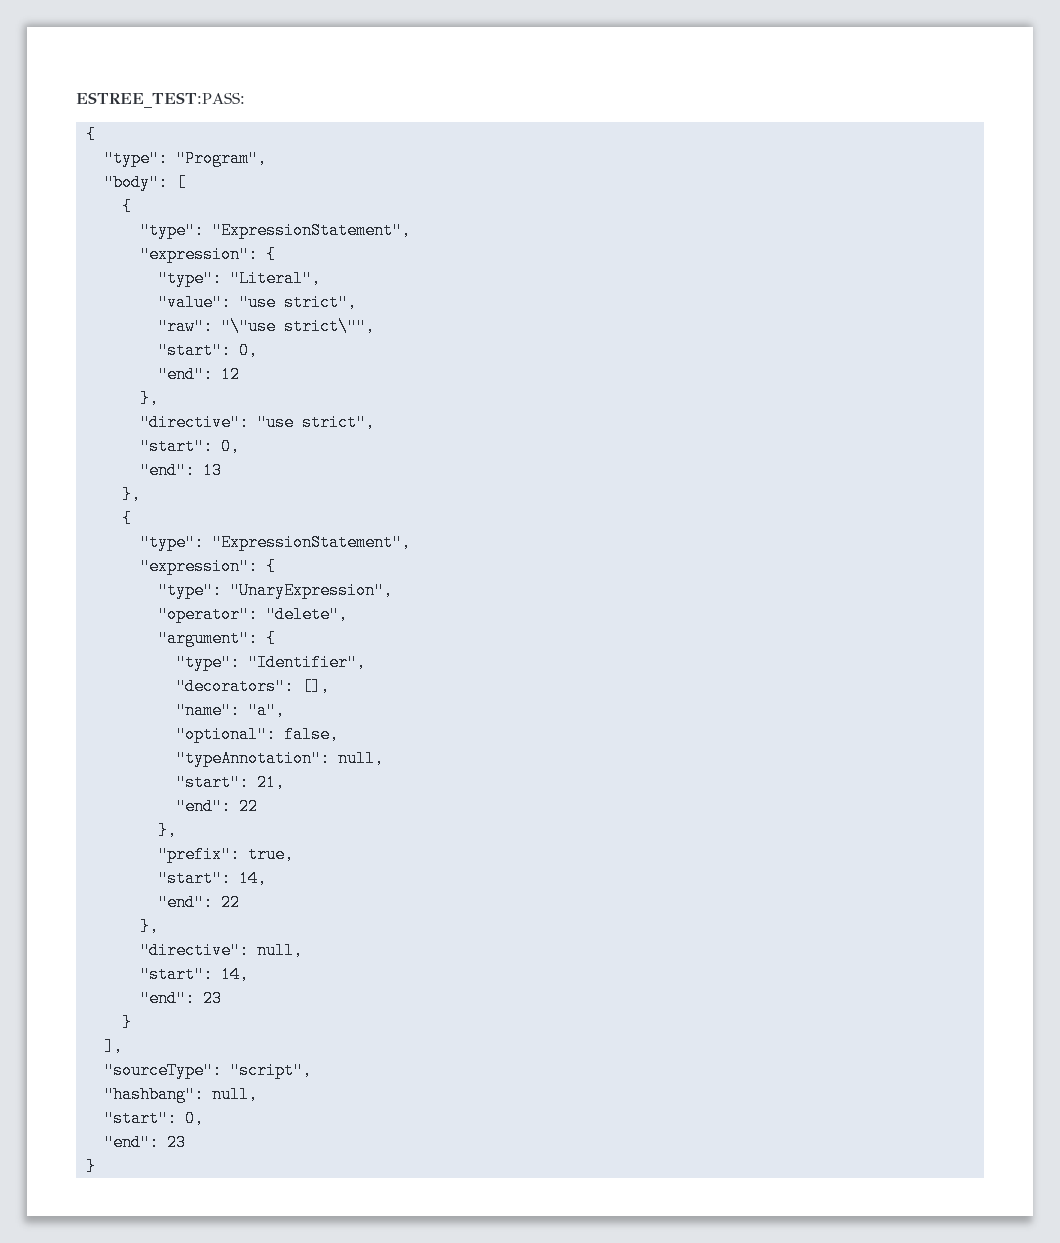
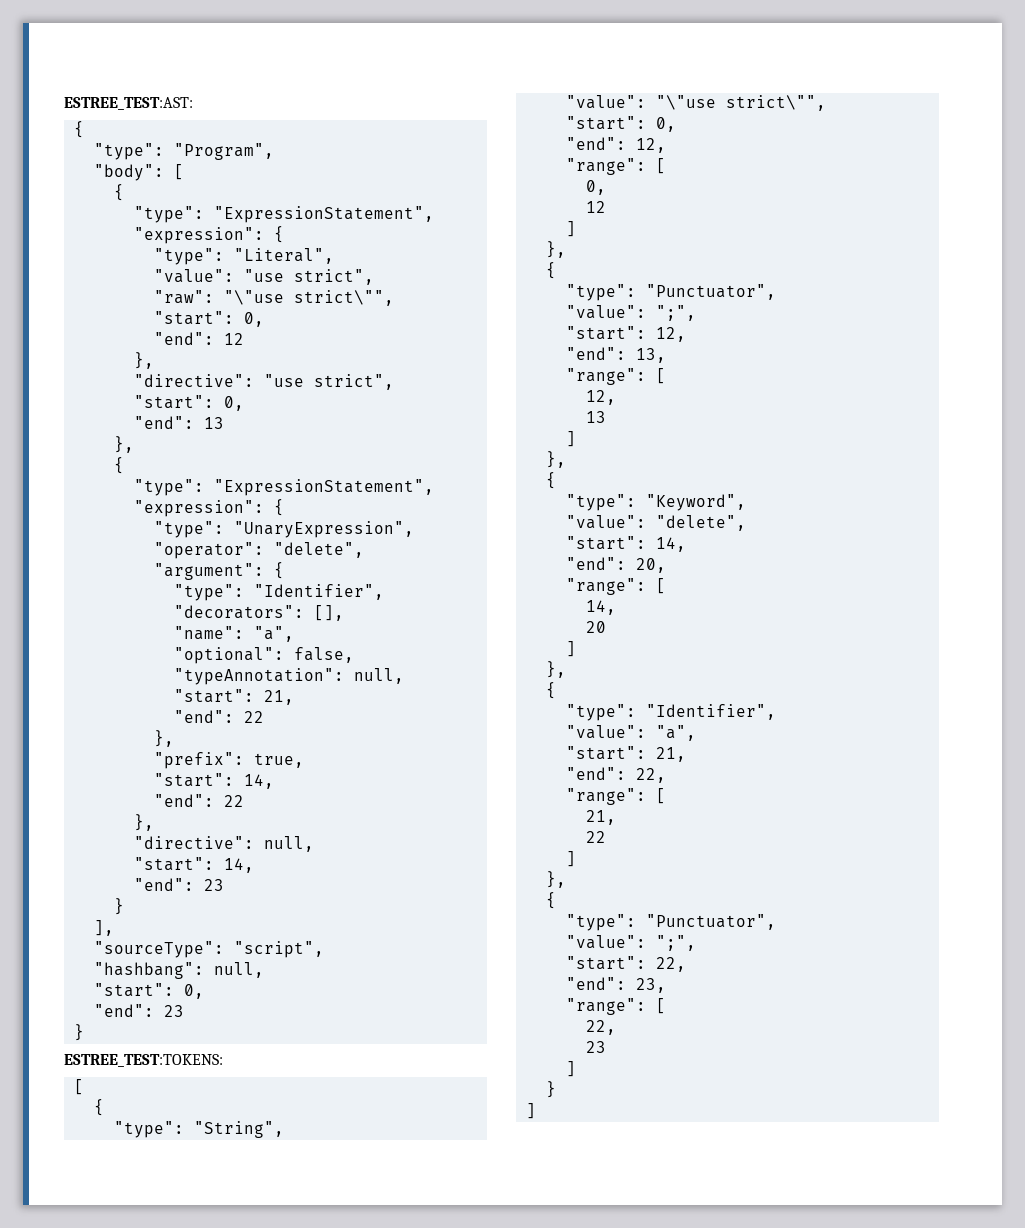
[76,92,245,108] ESTREE_TEST:PASS: -> [64,97,193,110] ESTREE_TEST:AST:
(96, 1166) none -> [64,1054,223,1067] [73,1079,84,1095] [93,1099,104,1116] [113,1121,284,1138] [565,95,826,111] [565,116,676,132] [565,137,666,153] [565,158,666,175] [585,180,606,195] [585,201,606,213] [565,221,576,237] [545,241,566,258] [545,262,556,279] [565,284,776,301] [565,305,696,321] [565,326,686,342] [565,347,666,363] [565,368,666,385] [585,390,616,405] [585,411,606,423] [565,431,576,447] [545,451,566,468] [545,472,556,489] [565,494,746,511] [565,515,746,531] [565,536,686,552] [565,557,666,573] [565,578,666,595] [585,600,616,615] [585,621,606,633] [565,641,576,657] [545,661,566,678] [545,682,556,699] [565,704,776,721] [565,725,696,741] [565,746,686,762] [565,767,666,783] [565,788,666,805] [585,810,616,825] [585,831,606,843] [565,851,576,867] [545,871,566,888] [545,892,556,909] [565,914,776,931] [565,935,696,951] [565,956,686,972] [565,977,666,993] [565,998,666,1015] [585,1020,616,1035] [585,1041,606,1053] [565,1061,576,1077] [545,1081,556,1098] [525,1103,536,1119] // ESTREE_TEST:TOKENS: // [ // { // "type": "String", // "value": "\"use strict\"", // "start": 0, // "end": 12, // "range": [ // 0, // 12 // ] // }, // { // "type": "Punctuator", // "value": ";", // "start": 12, // "end": 13, // "range": [ // 12, // 13 // ] // }, // { // "type": "Keyword", // "value": "delete", // "start": 14, // "end": 20, // "range": [ // 14, // 20 // ] // }, // { // "type": "Identifier", // "value": "a", // "start": 21, // "end": 22, // "range": [ // 21, // 22 // ] // }, // { // "type": "Punctuator", // "value": ";", // "start": 22, // "end": 23, // "range": [ // 22, // 23 // ] // } // ]

